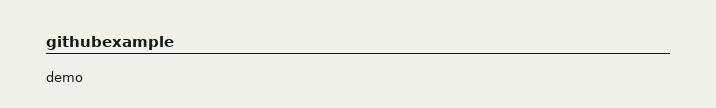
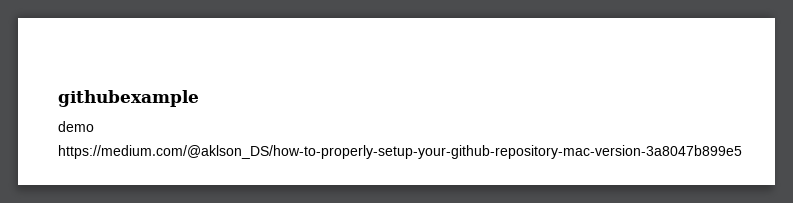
(83, 76) none -> [58,145,742,159] https://medium.com/@aklson_DS/how-to-properly-setup-your-github-repository-mac-version-3a8047b899e5

